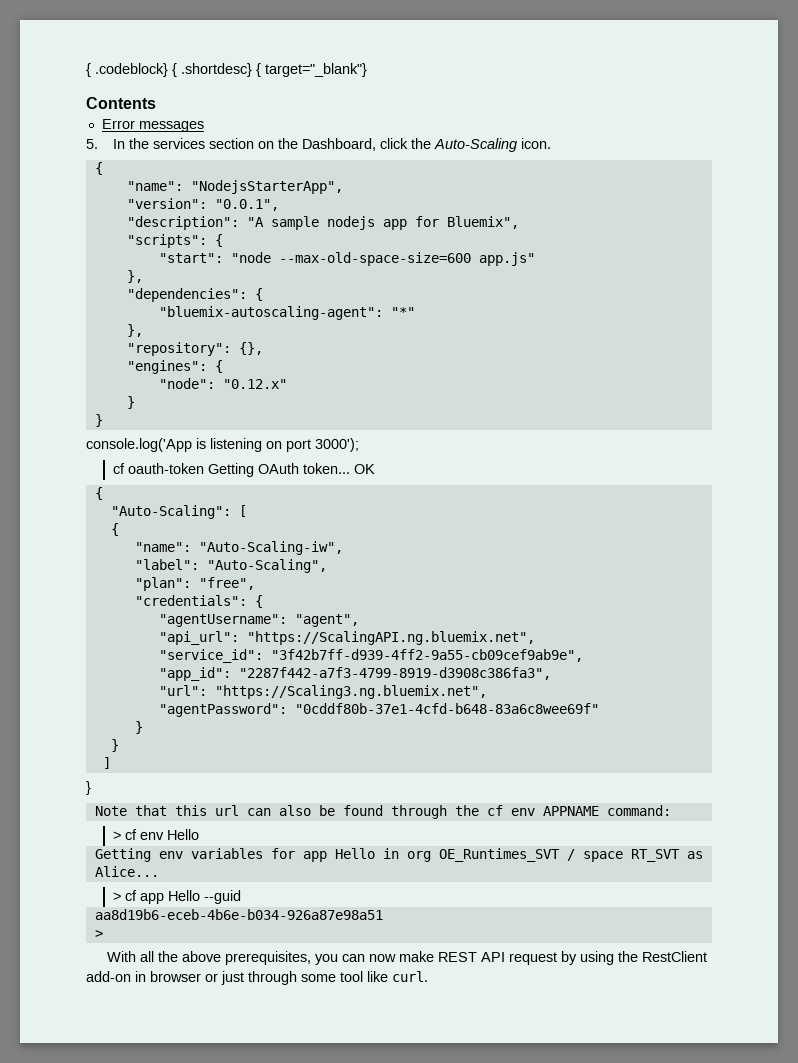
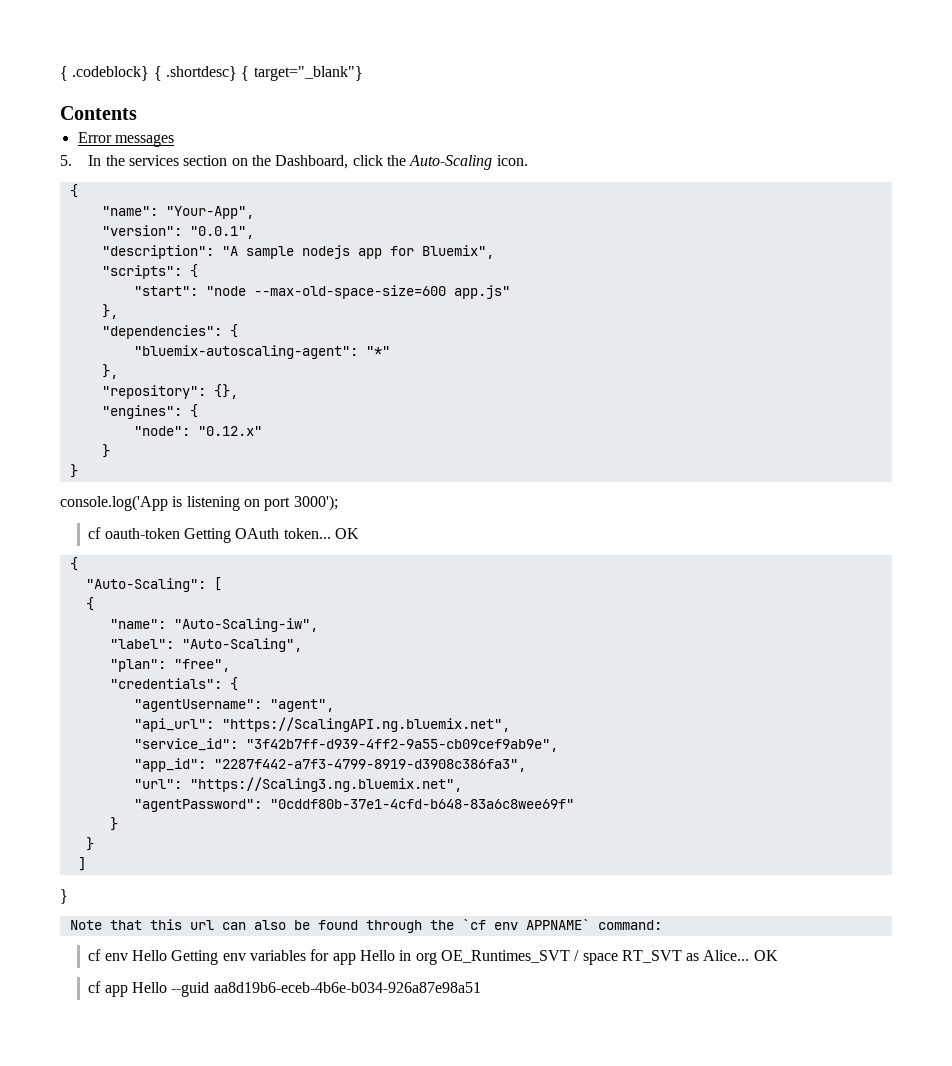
[190,180,343,194] "NodejsStarterApp", -> [165,206,254,219] "Your-App",
[486,805,599,816] cf env APPNAME -> [461,919,590,930] `cf env APPNAME`
[113,831,122,840] > -> (662, 925) none
(200, 834) // -> (167, 955) none
[113,892,122,901] // > -> [753,950,778,961] OK //
(242, 897) // -> (210, 989) none
[94,930,103,938] [107,951,708,965] [86,971,428,985] // > // With all the above prerequisites, you can now make REST API request by using the RestClient add-on in browser or just through some tool like curl. -> (481, 987) none

